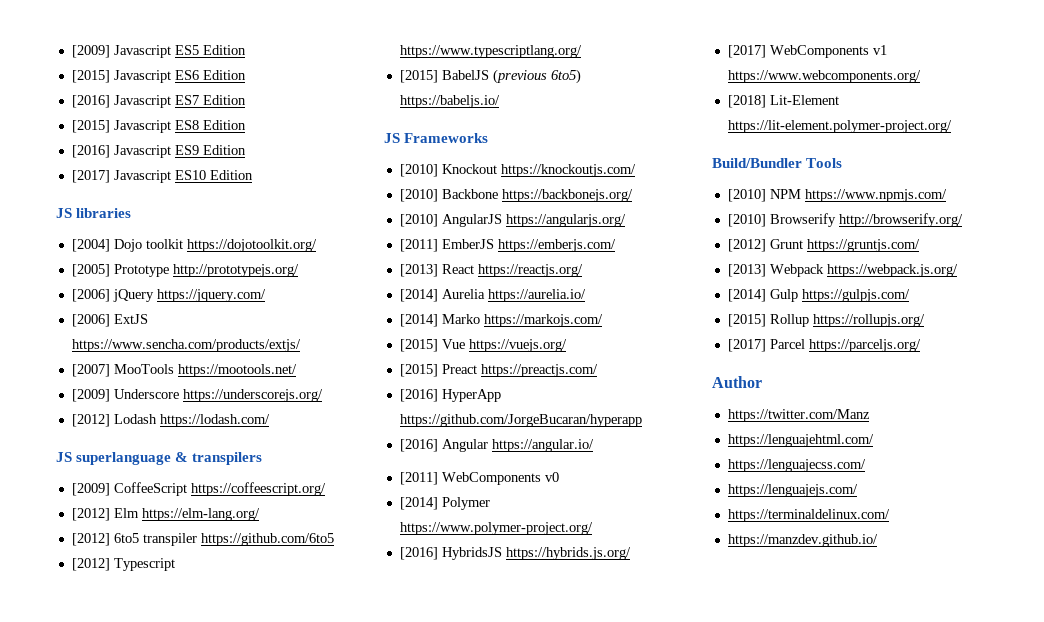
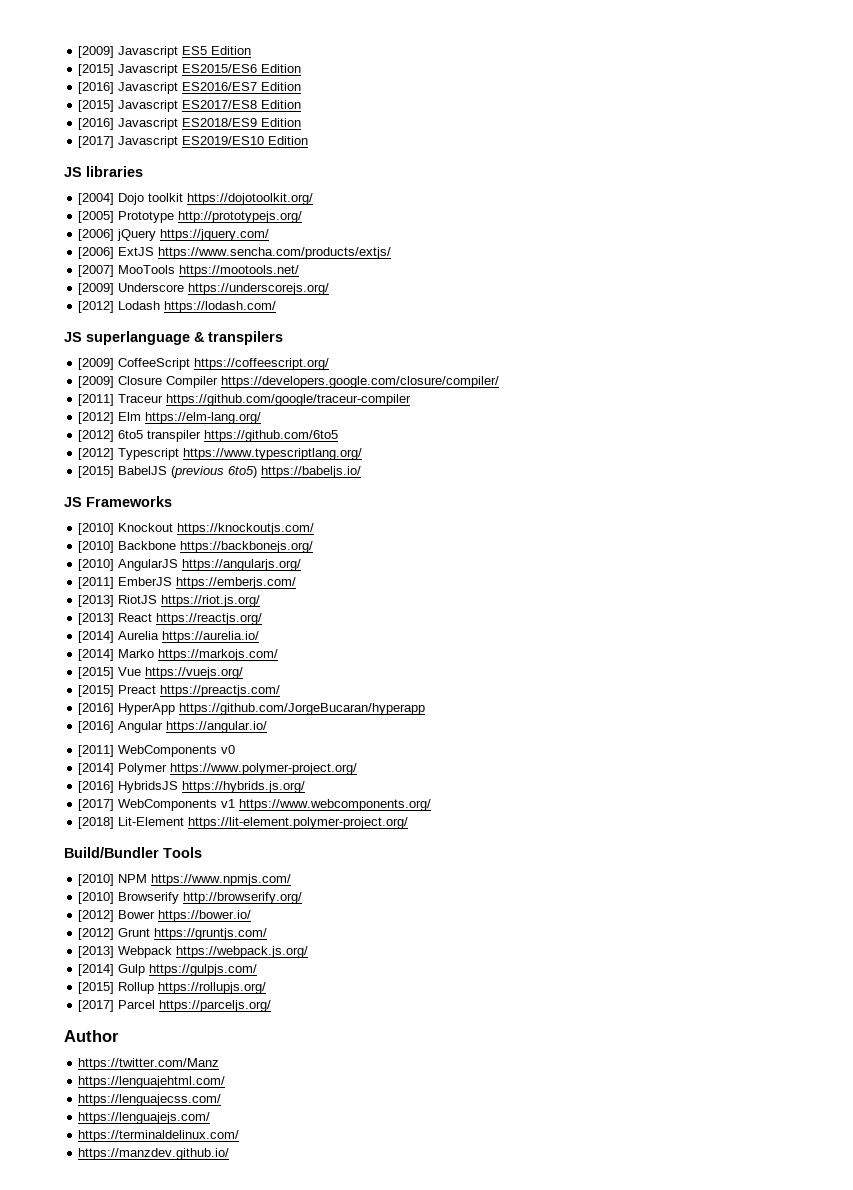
[174,70,246,80] [71,95,246,108] [71,120,246,133] [71,145,199,158] ES6 Edition // [2016] Javascript ES7 Edition // [2015] Javascript ES8 Edition // [2016] Javascript ES9 -> [182,64,302,73] [78,82,302,94] [78,100,302,112] [78,118,258,130] ES2015/ES6 Edition // [2016] Javascript ES2016/ES7 Edition // [2015] Javascript ES2017/ES8 Edition // [2016] Javascript ES2018/ES9
[174,170,206,180] ES10 -> [182,136,265,145] ES2019/ES10
(326, 489) none -> [78,376,500,388] [78,394,412,406] // [2009] Closure Compiler https://developers.google.com/closure/compiler/ // [2011] Traceur https://github.com/google/traceur-compiler
(616, 245) none -> [78,595,261,607] // [2013] RiotJS https://riot.js.org/
(963, 220) none -> [78,910,252,922] // [2012] Bower https://bower.io/

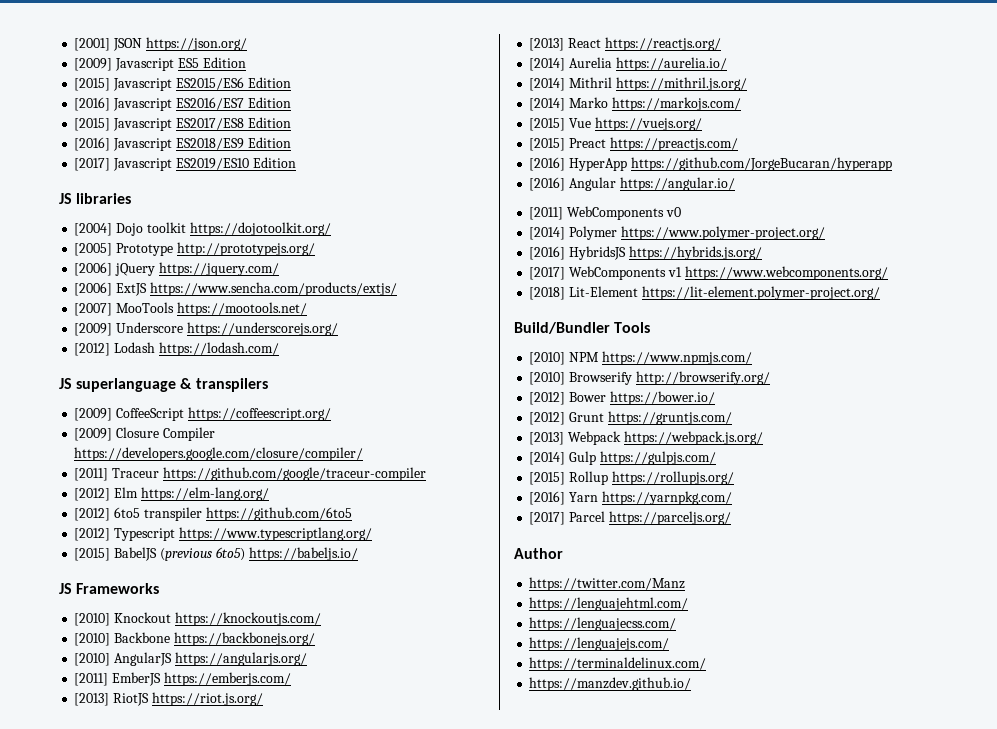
(78, 52) none -> [74,37,247,51] [2001] JSON https://json.org/ //
(260, 637) none -> [529,77,747,91] // [2014] Mithril https://mithril.js.org/
(267, 988) none -> [529,491,732,505] // [2016] Yarn https://yarnpkg.com/

